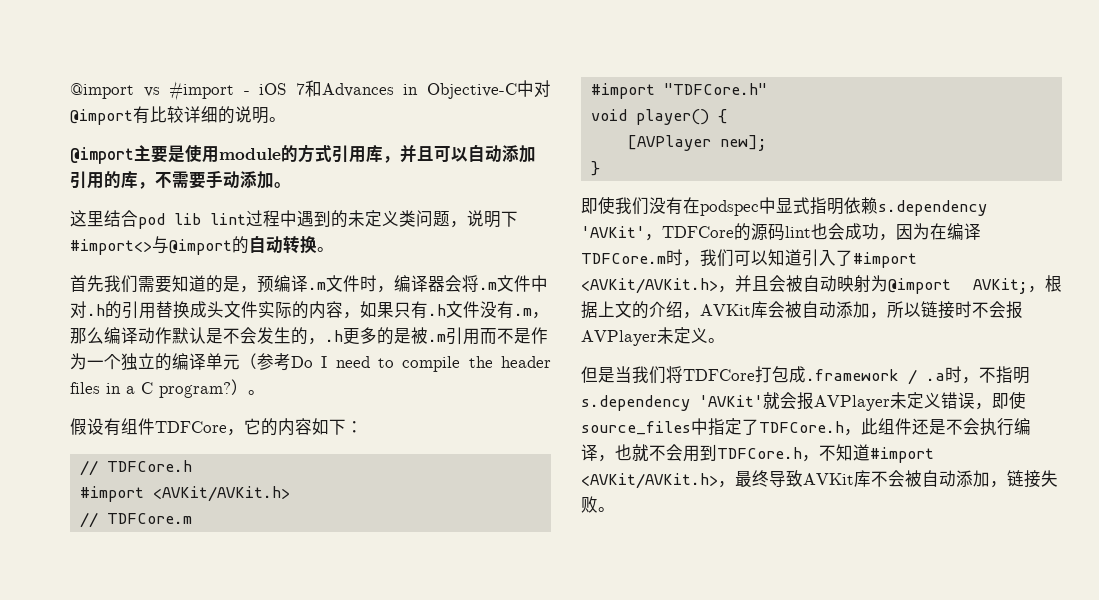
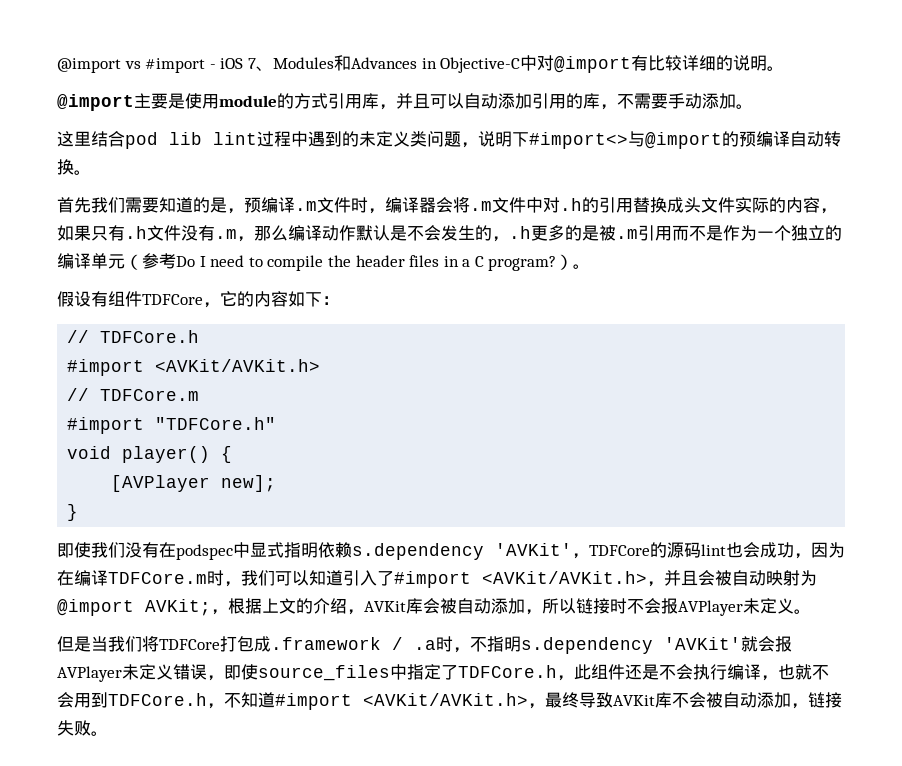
(305, 89) none -> [255,57,334,71] 、Modules
(249, 245) none -> [739,131,790,147] 预编译

